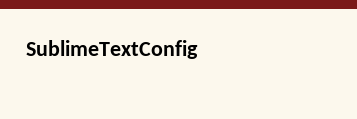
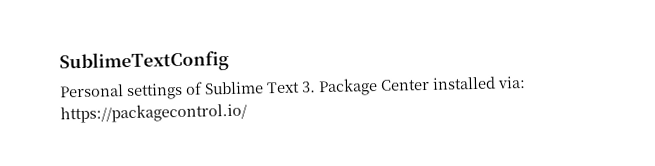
(198, 49) none -> [59,76,526,101] [60,102,247,124] // Personal settings of Sublime Text 3. Package Center installed via: https://packagecontrol.io/

